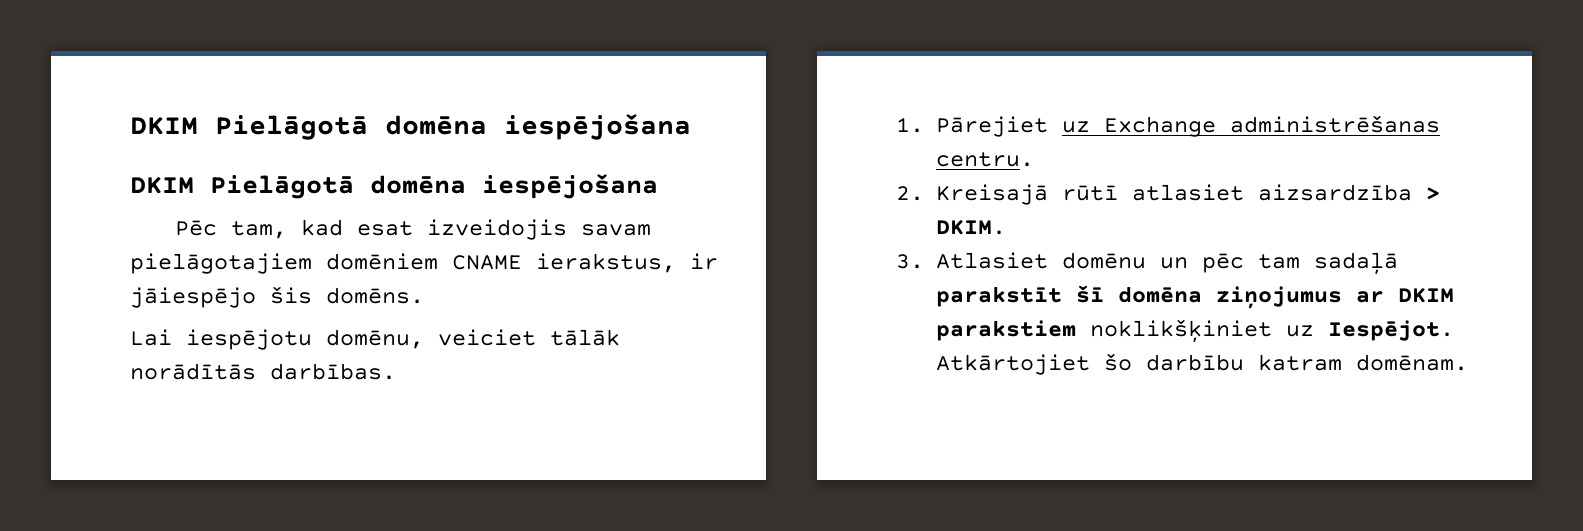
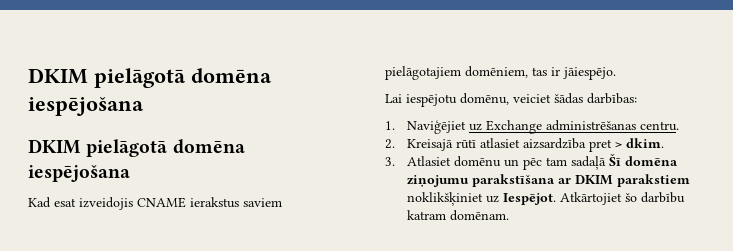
[130,115,368,140] DKIM Pielāgotā -> [28,68,186,88] DKIM pielāgotā
[210,174,658,199] [175,219,652,240] [130,253,718,274] [130,286,424,308] Pielāgotā domēna iespējošana // Pēc tam, kad esat izveidojis savam pielāgotajiem domēniem CNAME ierakstus, ir jāiespējo šis domēns. -> [86,139,245,157] [28,165,130,182] [28,197,282,210] [385,66,616,80] pielāgotā domēna iespējošana // Kad esat izveidojis CNAME ierakstus saviem pielāgotajiem domēniem, tas ir jāiespējo.
[550,329,620,346] [130,363,396,380] tālāk norādītās darbības. -> [554,93,637,104] šādas darbības:
[935,116,1048,137] Pārejiet -> [407,120,467,134] Naviģējiet
[1425,187,1440,200] [935,219,1006,235] > DKIM. -> [589,138,665,152] pret > dkim.
[935,285,1342,309] parakstīt šī domēna ziņojumus -> [609,154,679,166] [407,174,556,187] Šī domēna ziņojumu parakstīšana

